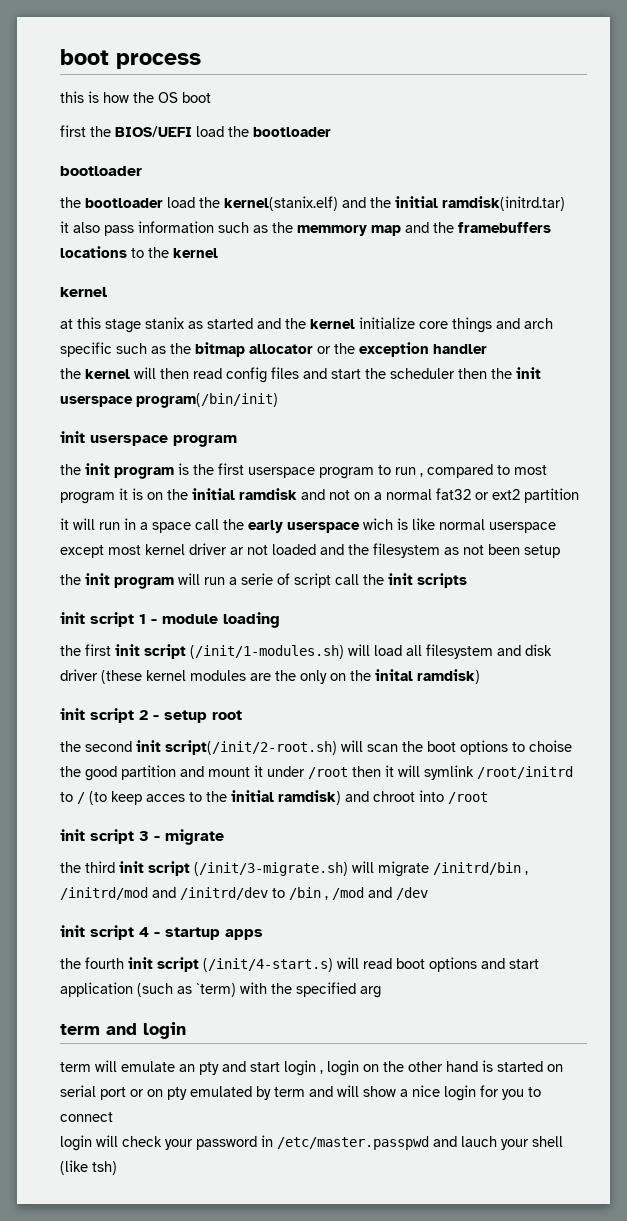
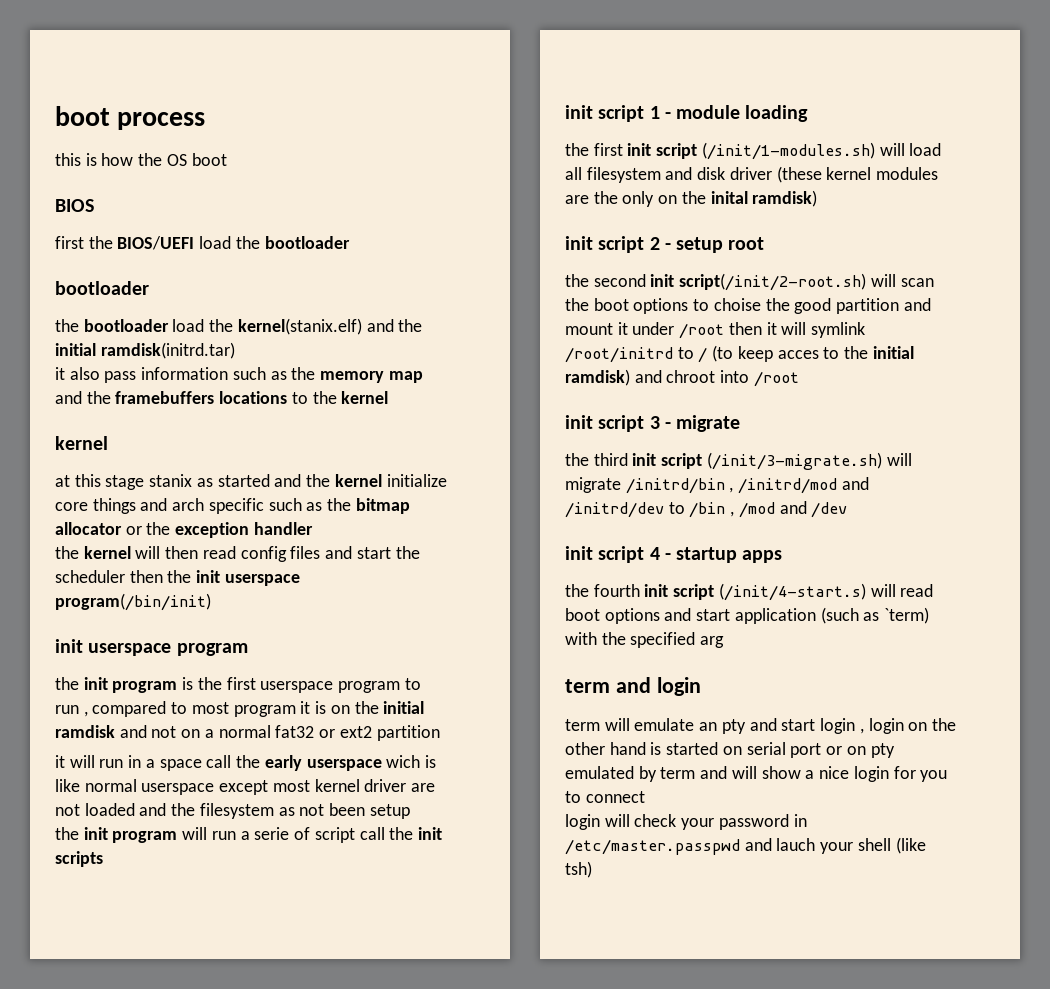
(211, 97) none -> [55,199,94,212] // BIOS
[297,225,367,236] memmory -> [320,371,385,383] memory
[230,547,244,555] ar -> [411,783,436,792] are

